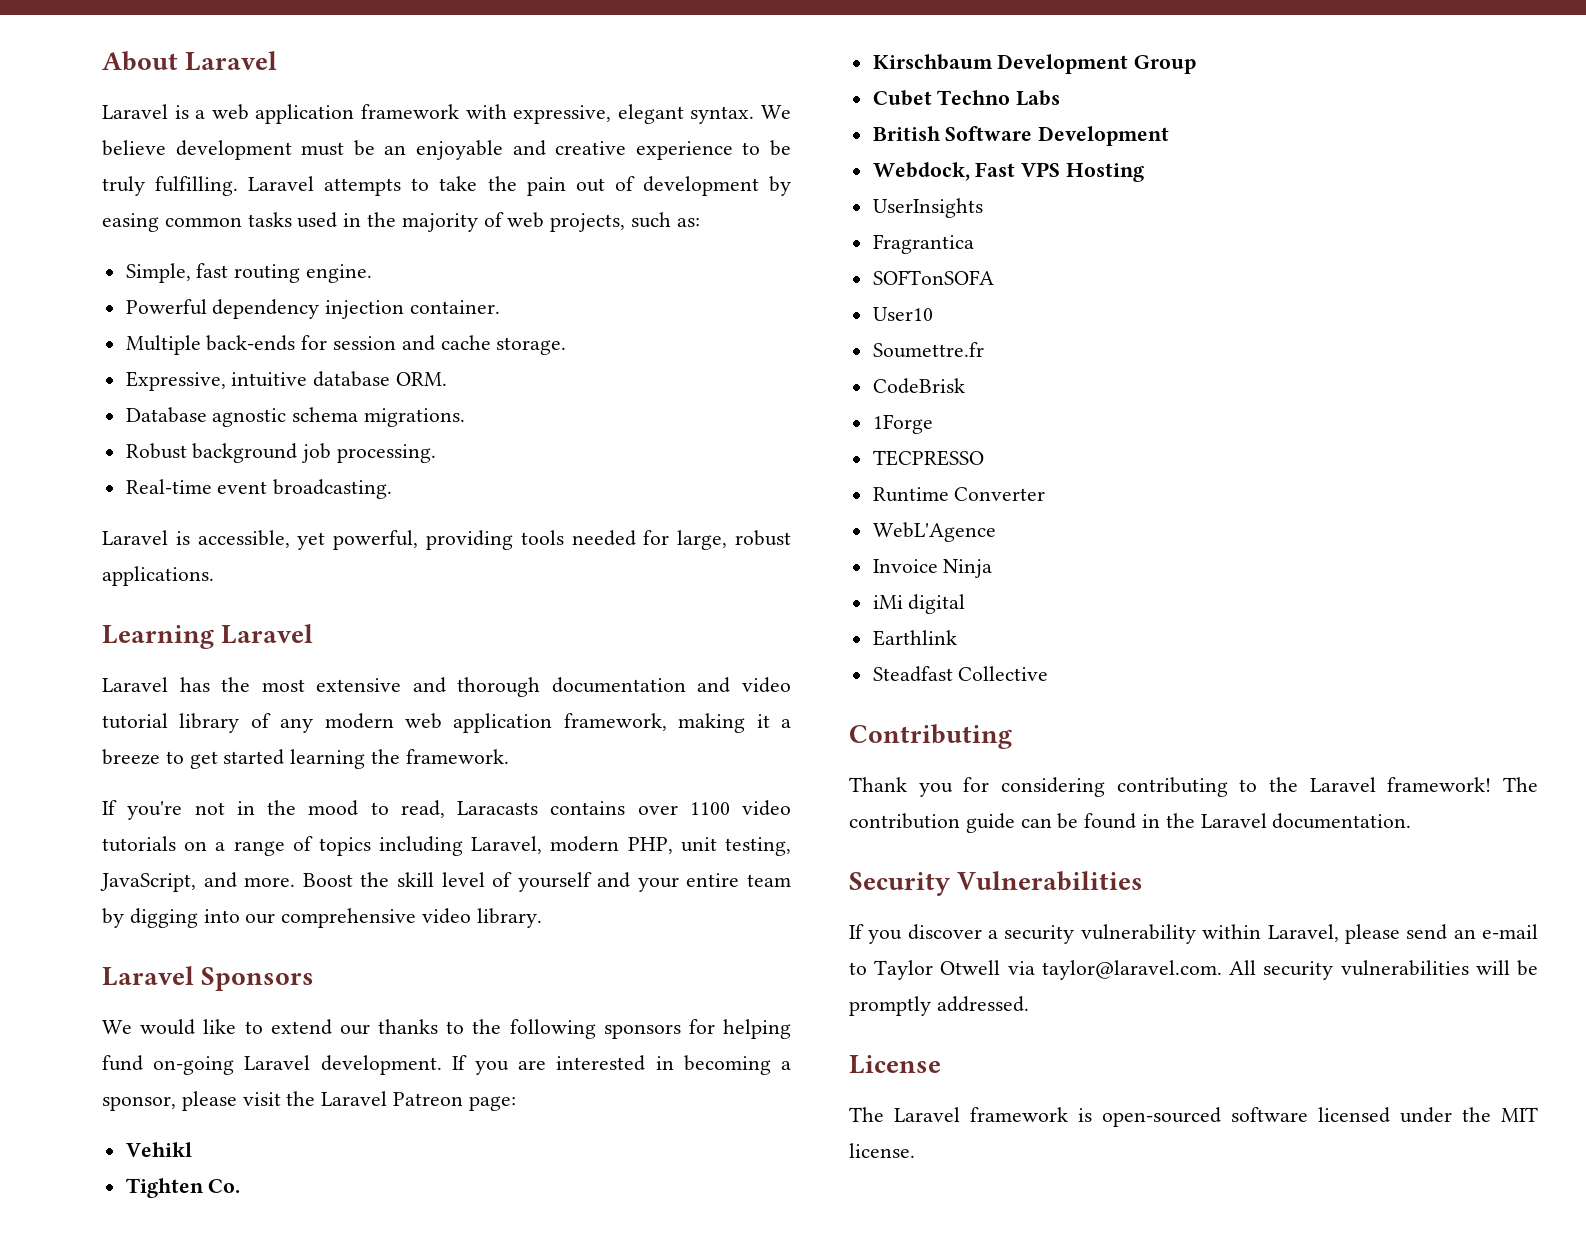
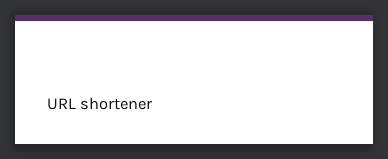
[102,51,278,71] [102,104,791,124] [102,140,792,160] [102,176,791,196] [102,212,700,232] [125,263,373,283] [125,299,501,319] [125,335,567,355] [125,371,448,391] [125,407,466,427] [125,443,437,463] [125,479,393,499] [102,530,791,550] [102,566,214,586] [102,624,314,649] [102,677,791,697] [102,713,791,733] [102,749,509,769] [102,800,791,820] [102,836,791,856] [100,872,792,892] [102,908,542,928] [102,966,315,991] [102,1019,791,1039] [102,1055,791,1075] [102,1091,516,1111] [125,1142,192,1157] [125,1178,241,1198] [872,54,1197,74] [872,90,1061,106] [872,126,1170,146] [872,162,1145,182] [872,198,983,218] [872,234,974,254] [872,270,994,285] [872,307,933,321] [872,342,984,358] [872,378,965,394] [872,414,933,434] [872,450,984,466] [872,487,1046,502] [872,522,996,542] [872,559,993,578] [872,594,966,614] [872,630,957,646] [872,666,1049,682] [849,724,1012,749] [849,777,1538,797] [849,813,1412,833] [849,871,1144,896] [849,924,1538,944] [849,960,1538,980] [849,996,1029,1016] [849,1055,941,1074] [849,1107,1538,1127] [849,1143,915,1158] About Laravel // Laravel is a web application framework with expressive, elegant syntax. We believe development must be an enjoyable and creative experience to be truly fulfilling. Laravel attempts to take the pain out of development by easing common tasks used in the majority of web projects, such as: // Simple, fast routing engine. // Powerful dependency injection container. // Multiple back-ends for session and cache storage. // Expressive, intuitive database ORM. // Database agnostic schema migrations. // Robust background job processing. // Real-time event broadcasting. // Laravel is accessible, yet powerful, providing tools needed for large, robust applications. // Learning Laravel // Laravel has the most extensive and thorough documentation and video tutorial library of any modern web application framework, making it a breeze to get started learning the framework. // If you're not in the mood to read, Laracasts contains over 1100 video tutorials on a range of topics including Laravel, modern PHP, unit testing, JavaScript, and more. Boost the skill level of yourself and your entire team by digging into our comprehensive video library. // Laravel Sponsors // We would like to extend our thanks to the following sponsors for helping fund on-going Laravel development. If you are interested in becoming a sponsor, please visit the Laravel Patreon page: // Vehikl // Tighten Co. // Kirschbaum Development Group // Cubet Techno Labs // British Software Development // Webdock, Fast VPS Hosting // UserInsights // Fragrantica // SOFTonSOFA // User10 // Soumettre.fr // CodeBrisk // 1Forge // TECPRESSO // Runtime Converter // WebL'Agence // Invoice Ninja // iMi digital // Earthlink // Steadfast Collective // Contributing // Thank you for considering contributing to the Laravel framework! The contribution guide can be found in the Laravel documentation. // Security Vulnerabilities // If you discover a security vulnerability within Laravel, please send an e-mail to Taylor Otwell via taylor@laravel.com. All security vulnerabilities will be promptly addressed. // License // The Laravel framework is open-sourced software licensed under the MIT license. -> [47,97,153,110] URL shortener

